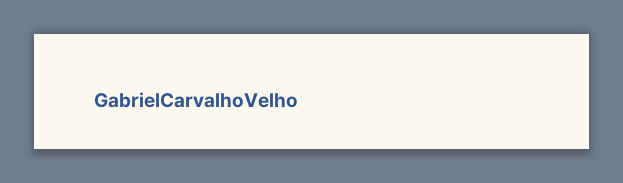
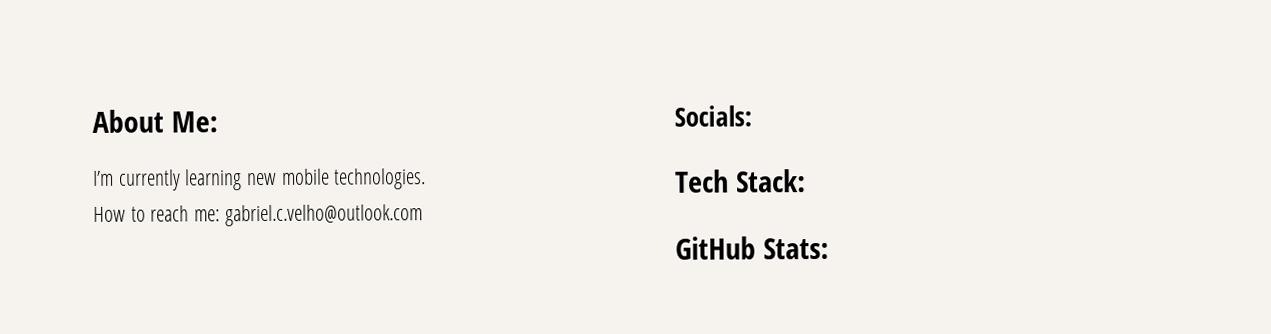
[94,92,298,108] GabrielCarvalhoVelho -> [92,109,218,133] [93,168,427,191] [93,204,423,227] [674,105,752,127] [675,169,806,193] [675,236,829,260] About Me: // I’m currently learning new mobile technologies. // How to reach me: gabriel.c.velho@outlook.com // Socials: // Tech Stack: // GitHub Stats:

